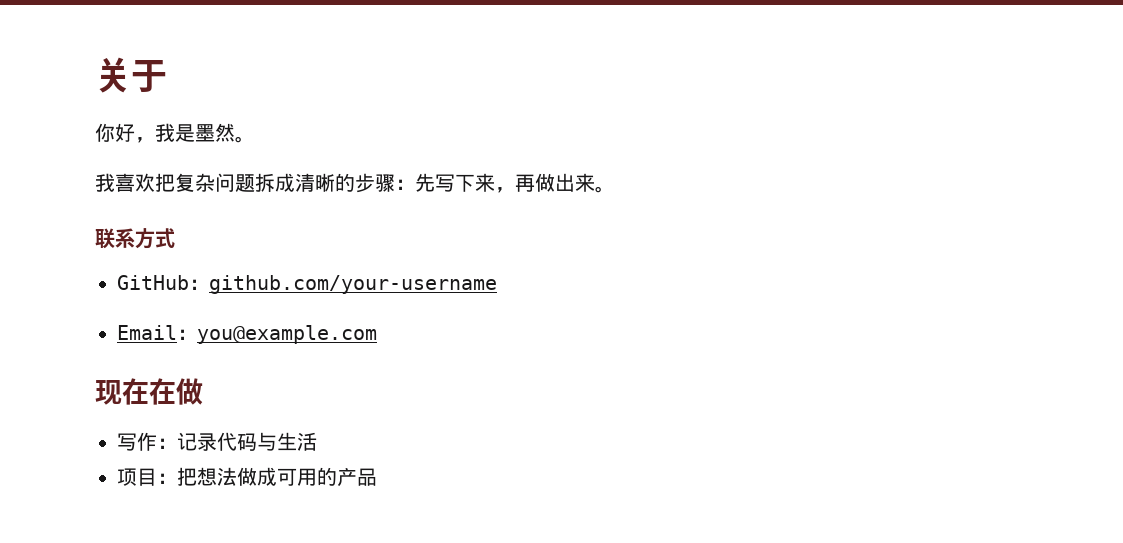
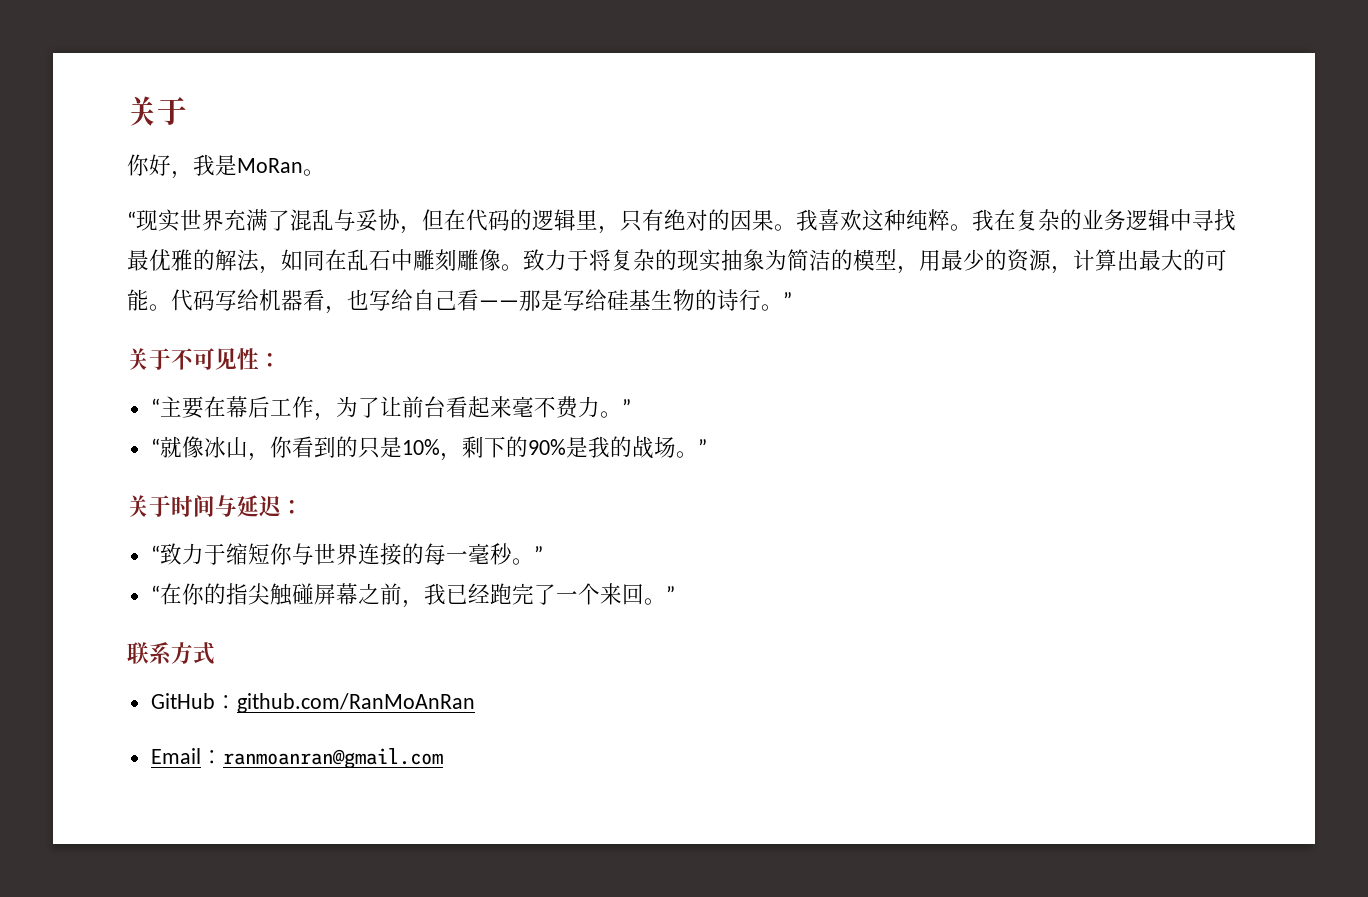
[195,123,255,143] [95,173,615,193] 墨然。 // 我喜欢把复杂问题拆成清晰的步骤：先写下来，再做出来。 -> [237,158,325,176] [127,209,1236,234] [127,249,1227,274] [127,289,792,314] [127,348,281,370] [150,396,631,421] [150,436,707,461] [127,495,303,517] [150,543,543,565] [150,583,675,608] MoRan。 // “现实世界充满了混乱与妥协，但在代码的逻辑里，只有绝对的因果。我喜欢这种纯粹。我在复杂的业务逻辑中寻找最优雅的解法，如同在乱石中雕刻雕像。致力于将复杂的现实抽象为简洁的模型，用最少的资源，计算出最大的可能。代码写给机器看，也写给自己看——那是写给硅基生物的诗行。” // 关于不可见性： // “主要在幕后工作，为了让前台看起来毫不费力。” // “就像冰山，你看到的只是10%，剩下的90%是我的战场。” // 关于时间与延迟： // “致力于缩短你与世界连接的每一毫秒。” // “在你的指尖触碰屏幕之前，我已经跑完了一个来回。”
[209,275,497,294] github.com/your-username -> [236,693,475,713] github.com/RanMoAnRan
[197,325,377,344] [95,378,203,405] [117,432,317,451] [117,467,377,486] you@example.com // 现在在做 // 写作：记录代码与生活 // 项目：把想法做成可用的产品 -> [222,748,443,769] ranmoanran@gmail.com

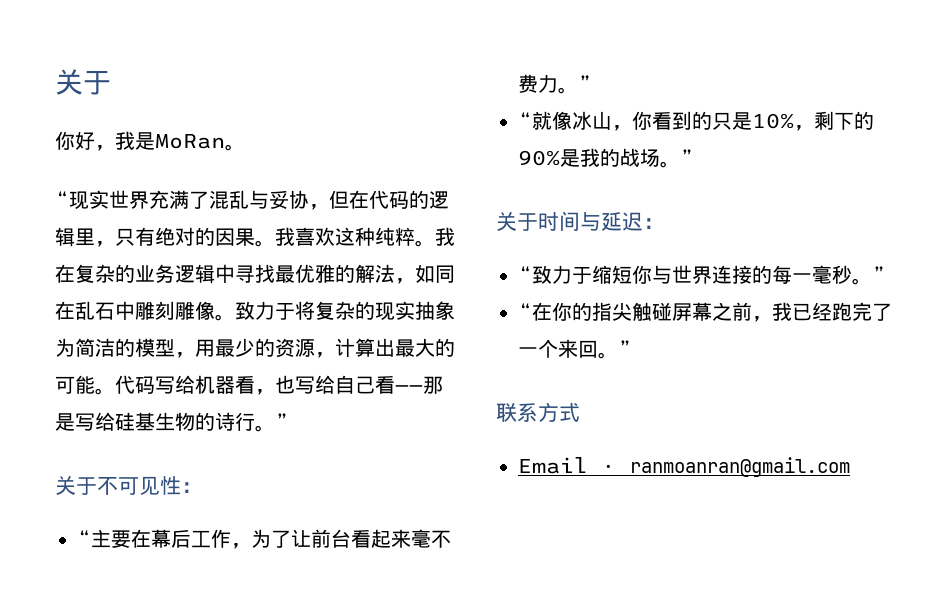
[150,693,475,713] // GitHub：github.com/RanMoAnRan -> (580, 412) none
[200,750,223,764] ： -> [602,464,616,473] ·

